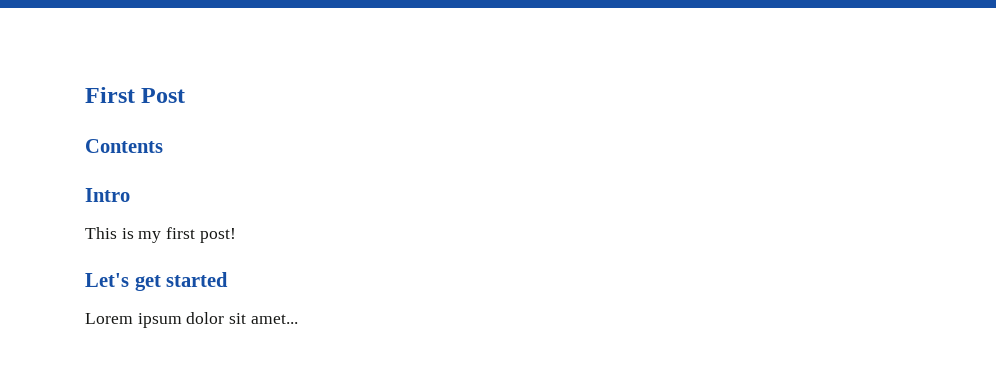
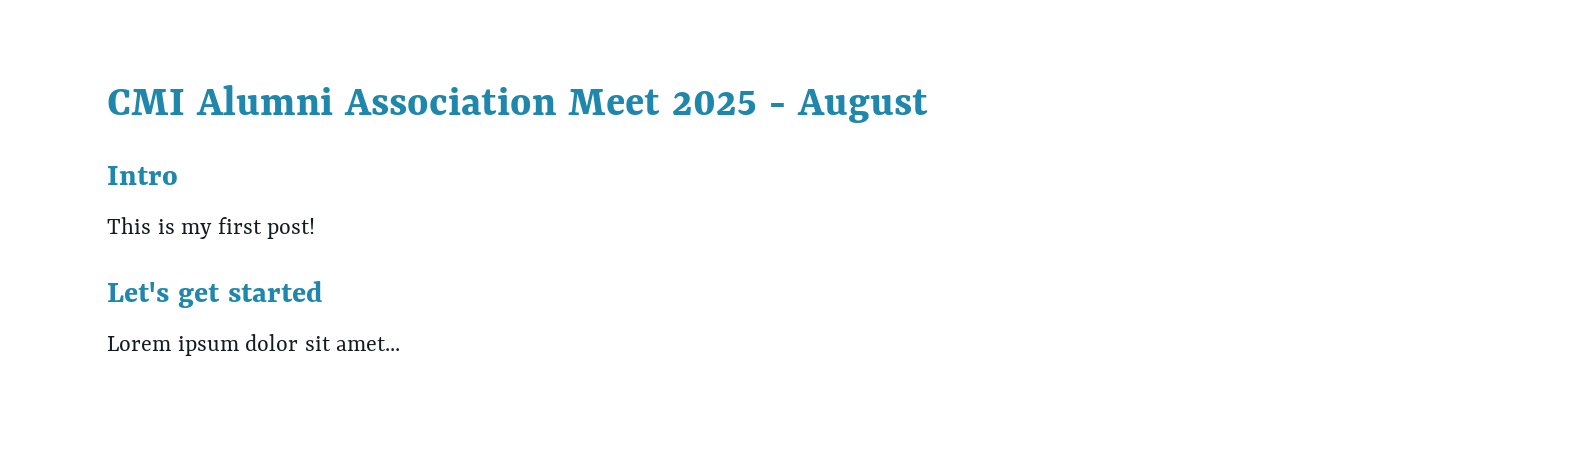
[85,87,186,103] [85,139,163,153] First Post // Contents -> [107,85,929,123] CMI Alumni Association Meet 2025 - August

